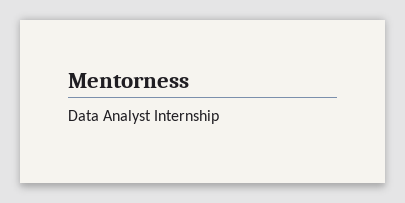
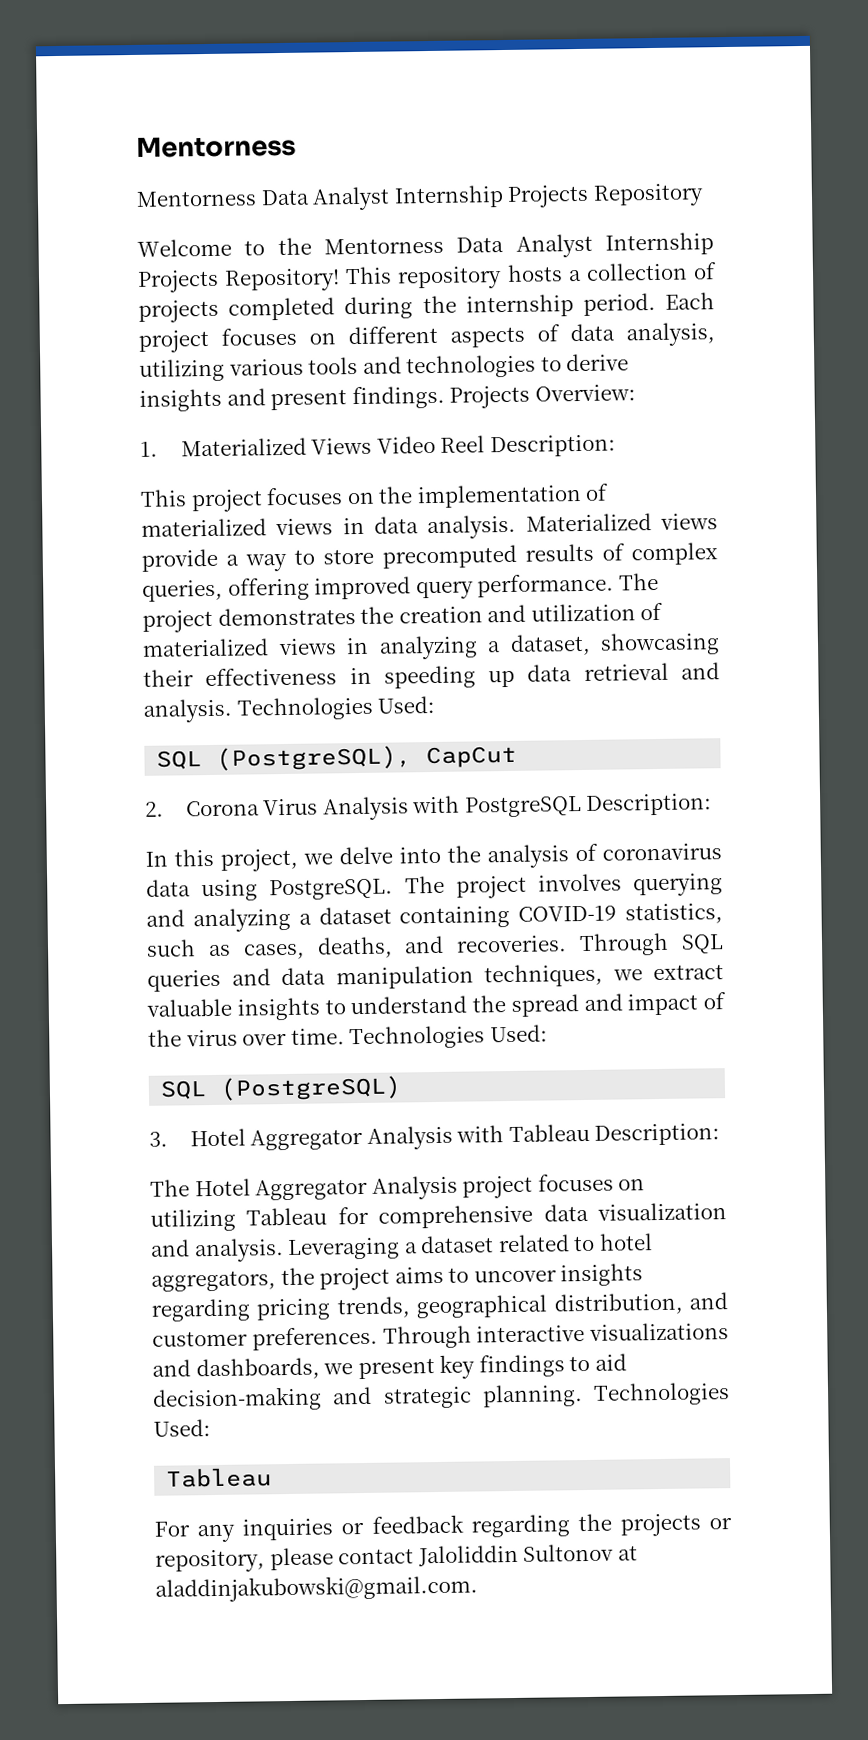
[68,110,220,124] Data Analyst Internship -> [136,183,704,211] [137,232,714,258] [137,262,717,293] [138,292,715,323] [138,322,715,353] [139,353,630,382] [139,384,636,412] [140,434,616,458] [140,483,610,513] [141,513,718,540] [141,542,718,572] [142,572,659,602] [142,602,664,633] [142,632,720,660] [143,662,720,689] [143,695,436,723] [156,745,518,771] [145,793,713,821] [145,843,722,872] [146,873,723,902] [146,903,723,933] [146,932,724,960] [147,963,724,992] [146,992,726,1021] [148,1024,548,1050] [160,1075,403,1101] [149,1123,721,1151] [150,1173,646,1201] [150,1202,728,1232] [150,1233,653,1263] [151,1263,644,1292] [151,1292,729,1322] [152,1322,729,1351] [152,1353,627,1381] [152,1382,730,1412] [153,1419,211,1437] [166,1467,273,1488] [154,1513,732,1543] [155,1543,638,1573] [155,1574,478,1603] Mentorness Data Analyst Internship Projects Repository // Welcome to the Mentorness Data Analyst Internship Projects Repository! This repository hosts a collection of projects completed during the internship period. Each project focuses on different aspects of data analysis, utilizing various tools and technologies to derive insights and present findings. Projects Overview: // 1. Materialized Views Video Reel Description: // This project focuses on the implementation of materialized views in data analysis. Materialized views provide a way to store precomputed results of complex queries, offering improved query performance. The project demonstrates the creation and utilization of materialized views in analyzing a dataset, showcasing their effectiveness in speeding up data retrieval and analysis. Technologies Used: // SQL (PostgreSQL), CapCut // 2. Corona Virus Analysis with PostgreSQL Description: // In this project, we delve into the analysis of coronavirus data using PostgreSQL. The project involves querying and analyzing a dataset containing COVID-19 statistics, such as cases, deaths, and recoveries. Through SQL queries and data manipulation techniques, we extract valuable insights to understand the spread and impact of the virus over time. Technologies Used: // SQL (PostgreSQL) // 3. Hotel Aggregator Analysis with Tableau Description: // The Hotel Aggregator Analysis project focuses on utilizing Tableau for comprehensive data visualization and analysis. Leveraging a dataset related to hotel aggregators, the project aims to uncover insights regarding pricing trends, geographical distribution, and customer preferences. Through interactive visualizations and dashboards, we present key findings to aid decision-making and strategic planning. Technologies Used: // Tableau // For any inquiries or feedback regarding the projects or repository, please contact Jaloliddin Sultonov at aladdinjakubowski@gmail.com.

